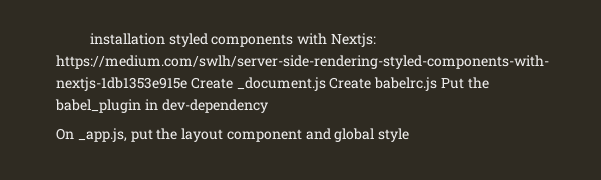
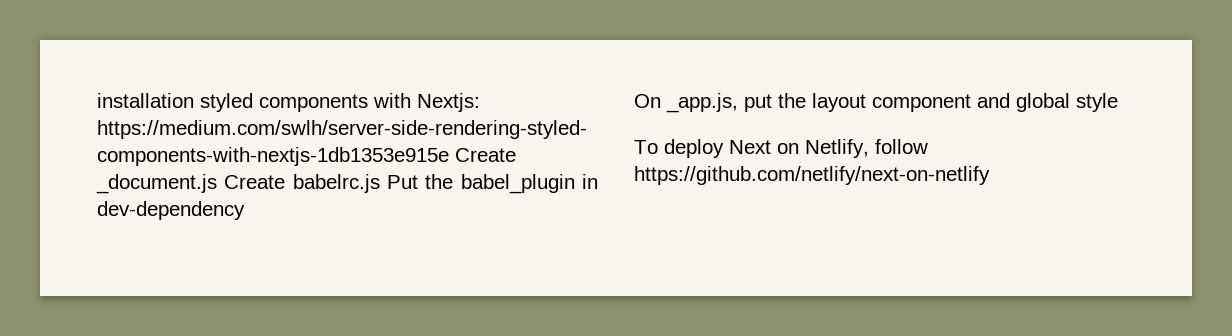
(410, 135) none -> [634,139,928,158] [634,166,990,185] // To deploy Next on Netlify, follow https://github.com/netlify/next-on-netlify

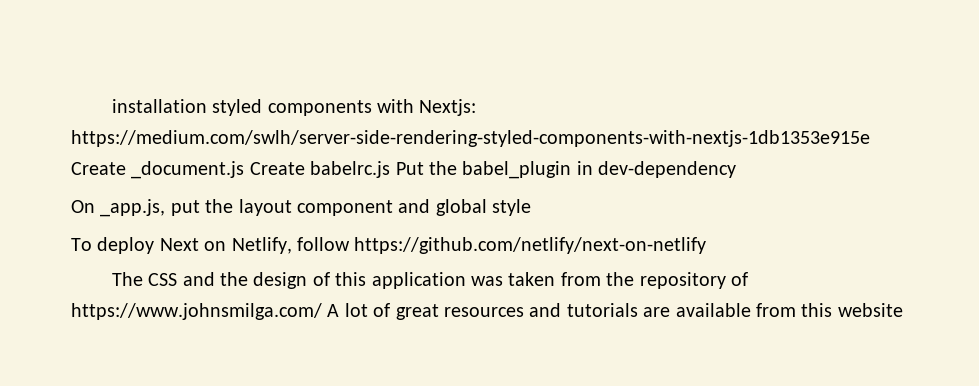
(990, 175) none -> [111,272,749,289] [71,303,903,320] // The CSS and the design of this application was taken from the repository of https://www.johnsmilga.com/ A lot of great resources and tutorials are available from this website

